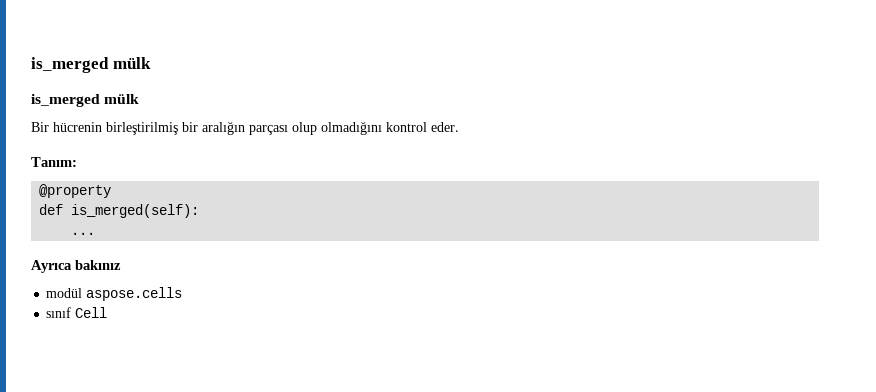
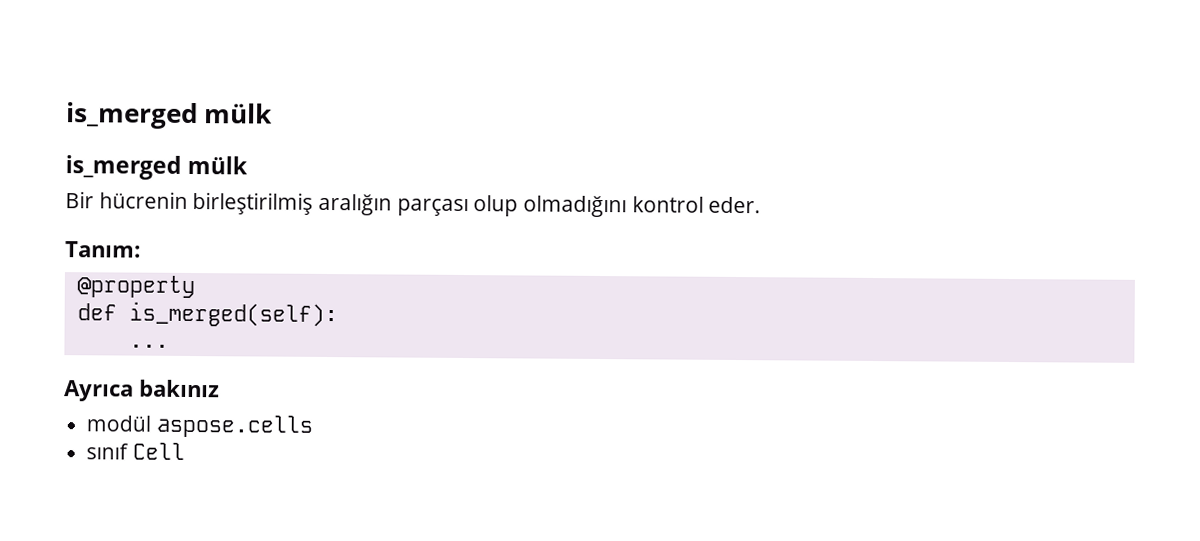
[182,122,198,132] bir -> (314, 203) none

